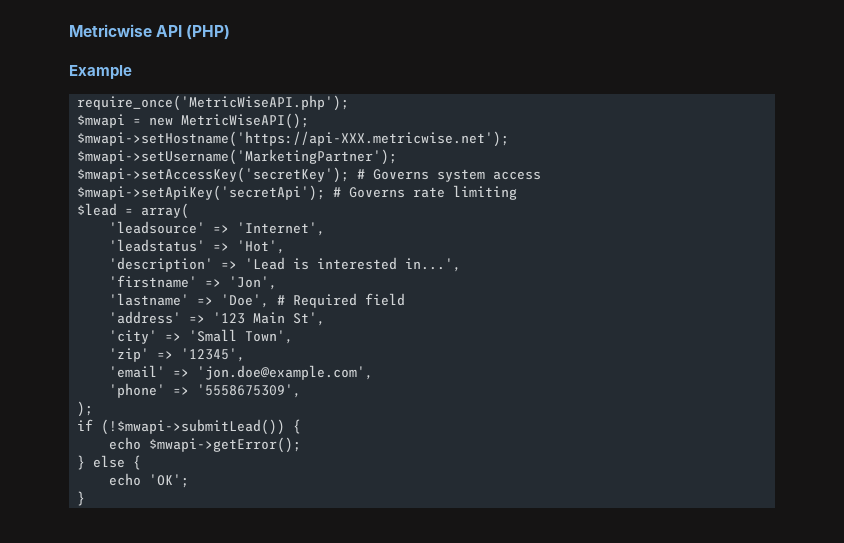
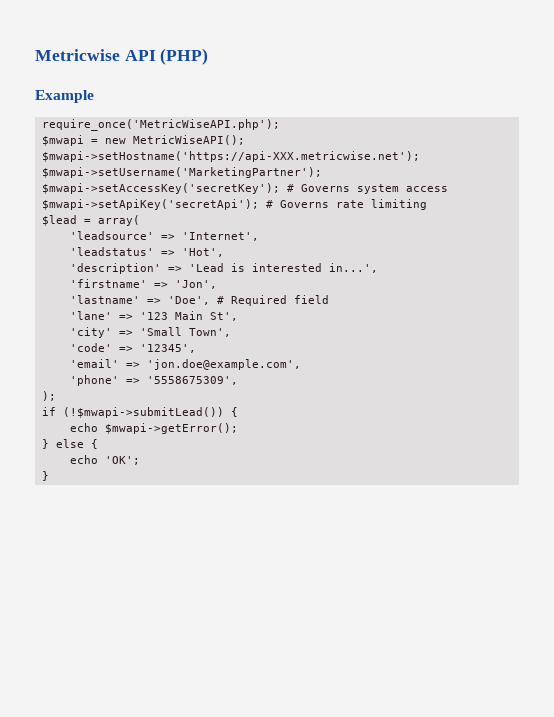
[109,311,182,324] 'address' -> [70,311,113,320] 'lane'
[109,348,150,362] 'zip' -> [70,343,113,352] 'code'

